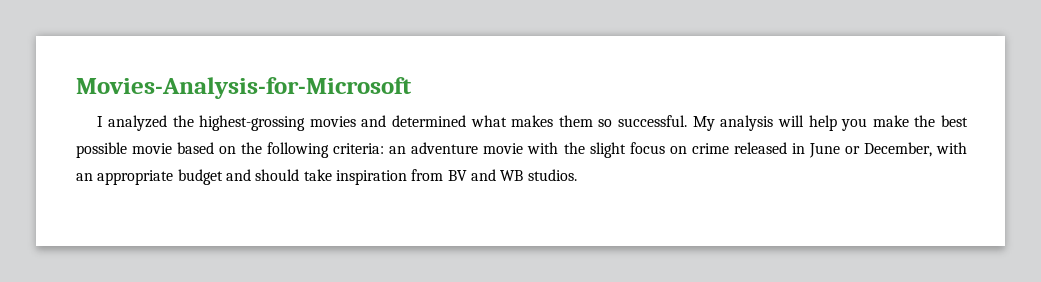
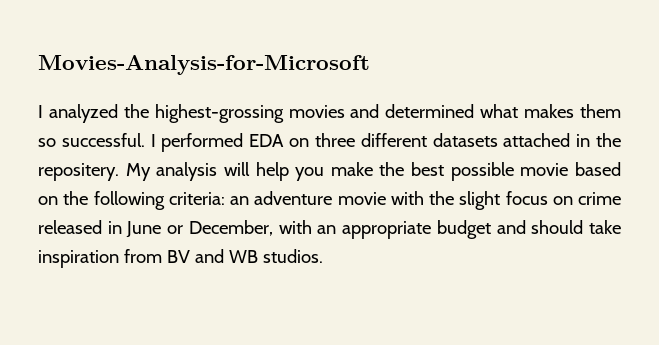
(688, 121) none -> [150,133,621,152] [38,163,119,181] I performed EDA on three different datasets attached in the repositery.

